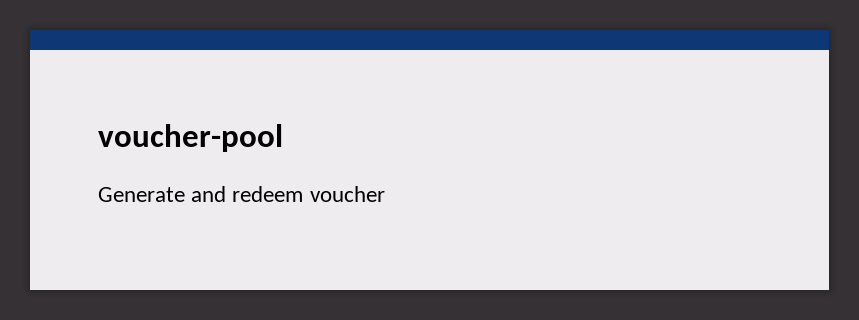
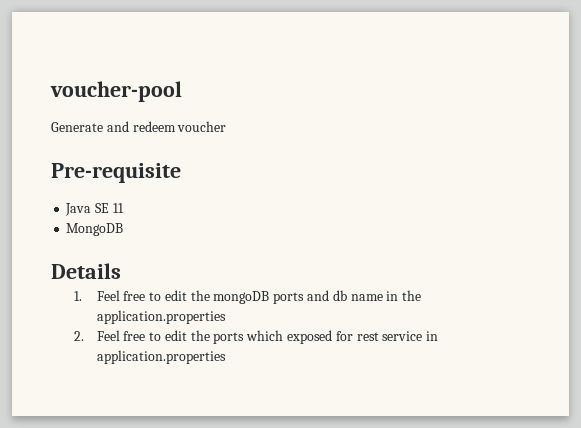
(385, 194) none -> [51,163,181,183] [65,203,124,216] [66,223,124,236] [51,263,121,279] [73,290,422,304] [96,310,226,324] [73,330,439,344] [96,350,226,364] // Pre-requisite // Java SE 11 // MongoDB // Details // 1. Feel free to edit the mongoDB ports and db name in the application.properties // 2. Feel free to edit the ports which exposed for rest service in application.properties

